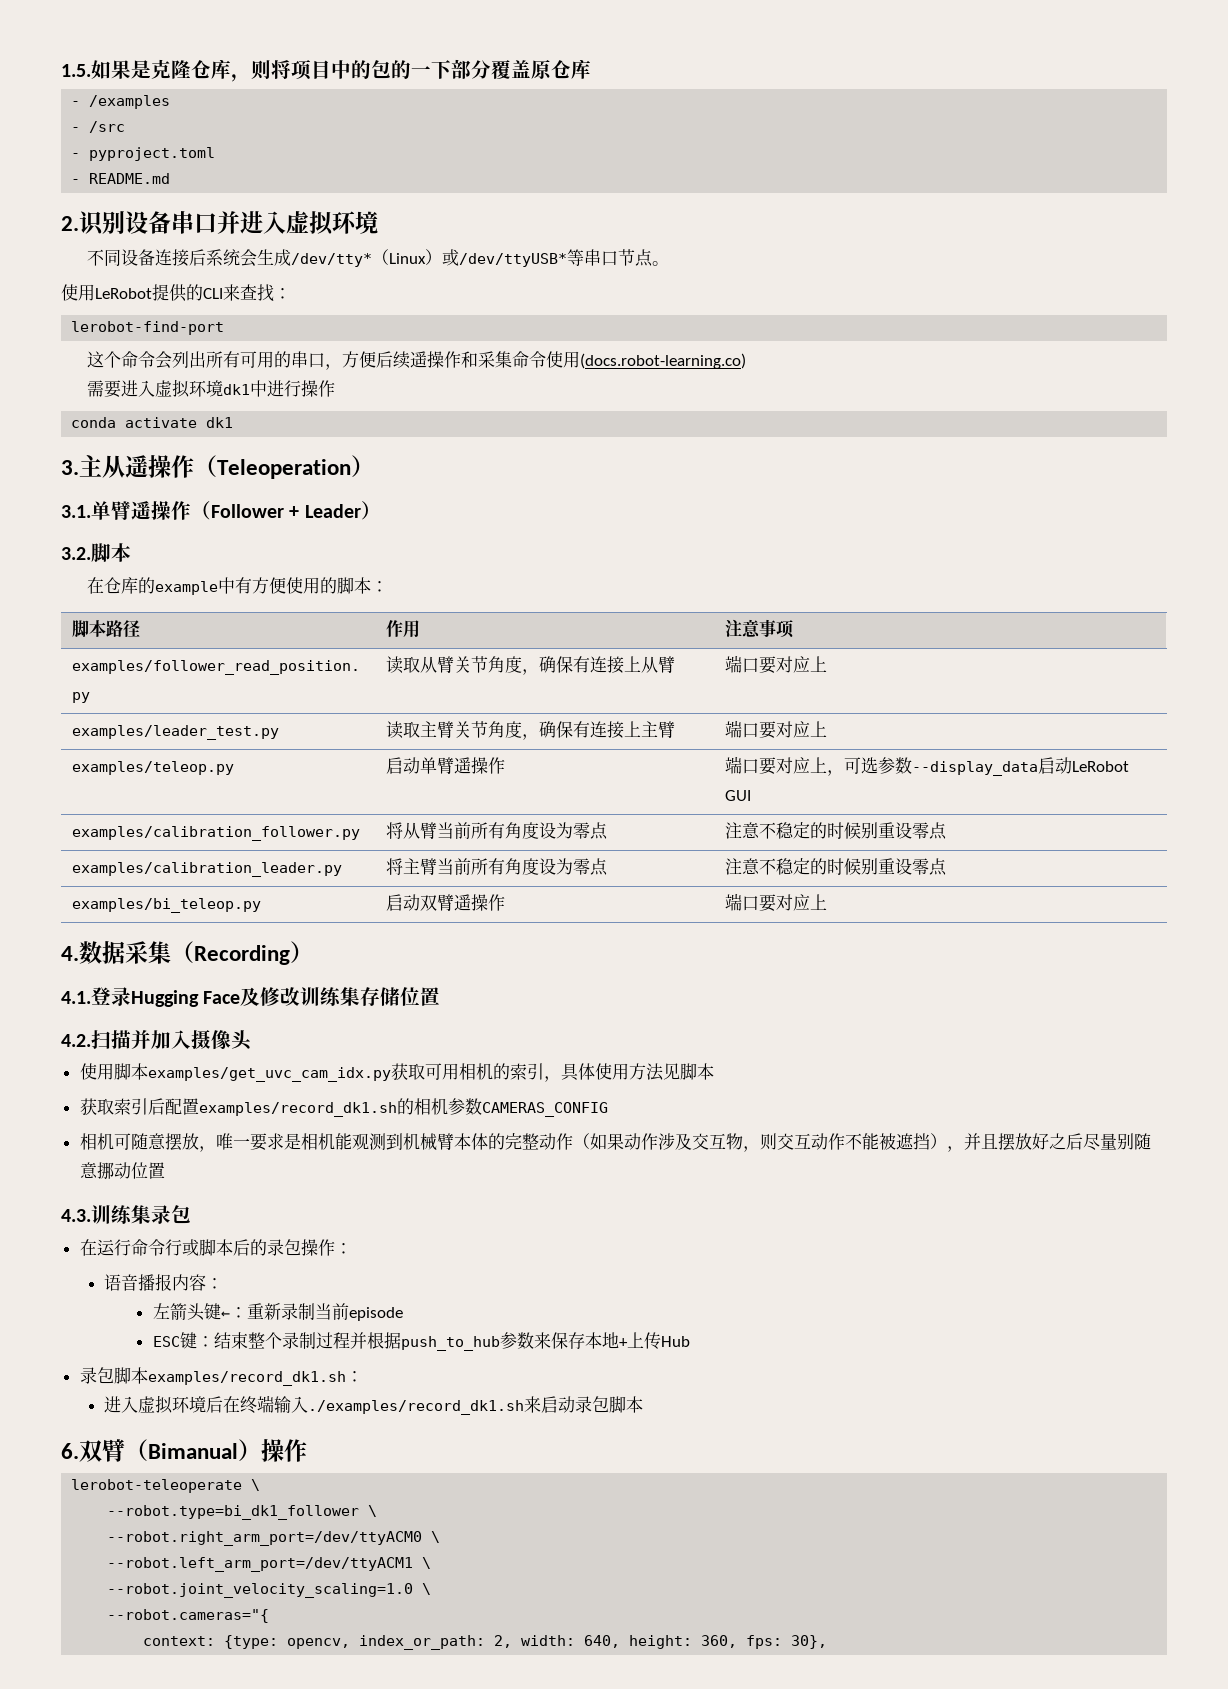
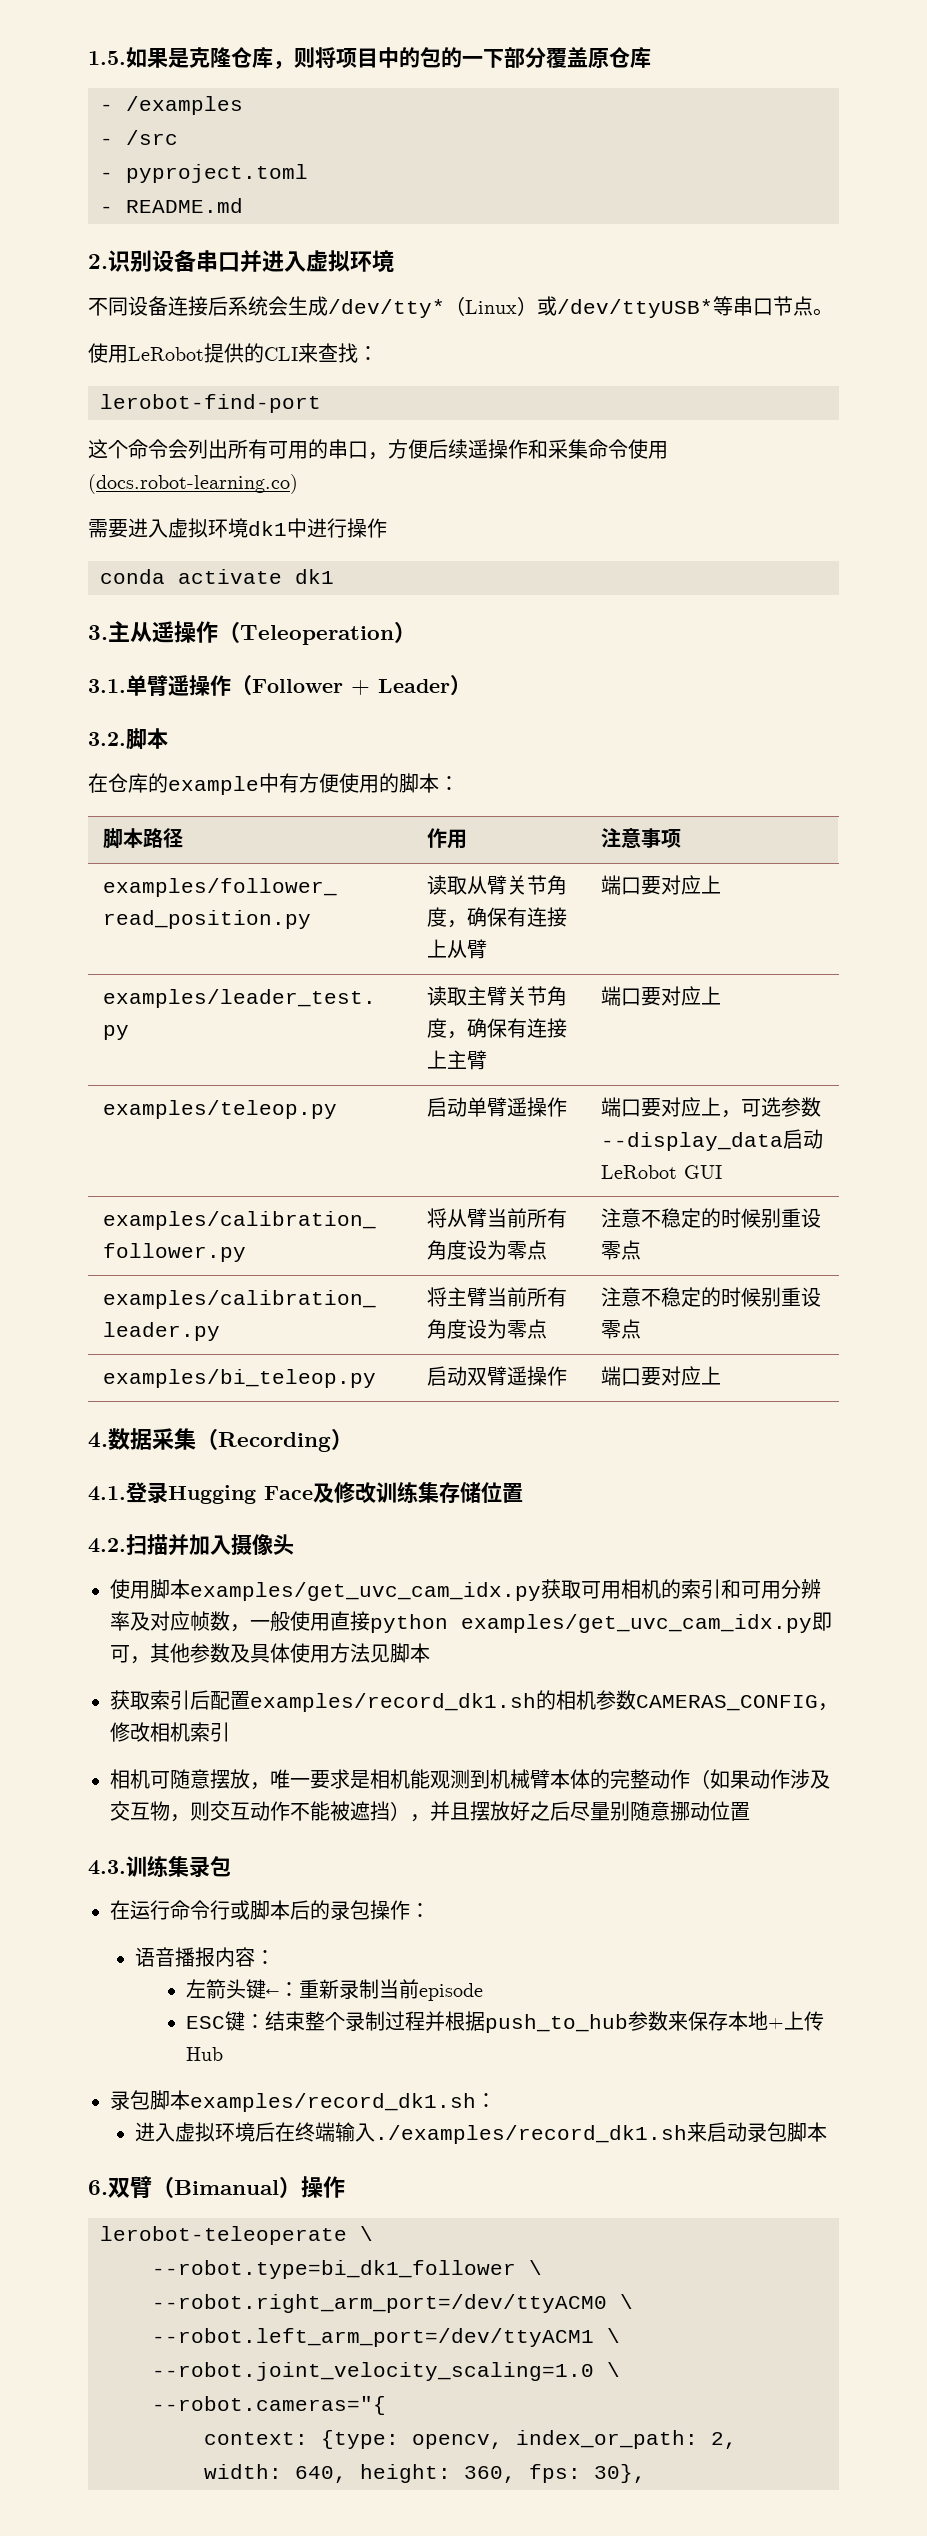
[543,1076,561,1082] ， -> [721,1579,821,1599] [110,1611,832,1633] [110,1643,250,1664] 和可用分辨率及对应帧数，一般使用直接python examples/get_uvc_cam_idx.py即可，其他参数及
(608, 1109) none -> [818,1703,838,1711] [110,1722,230,1742] ，修改相机索引

